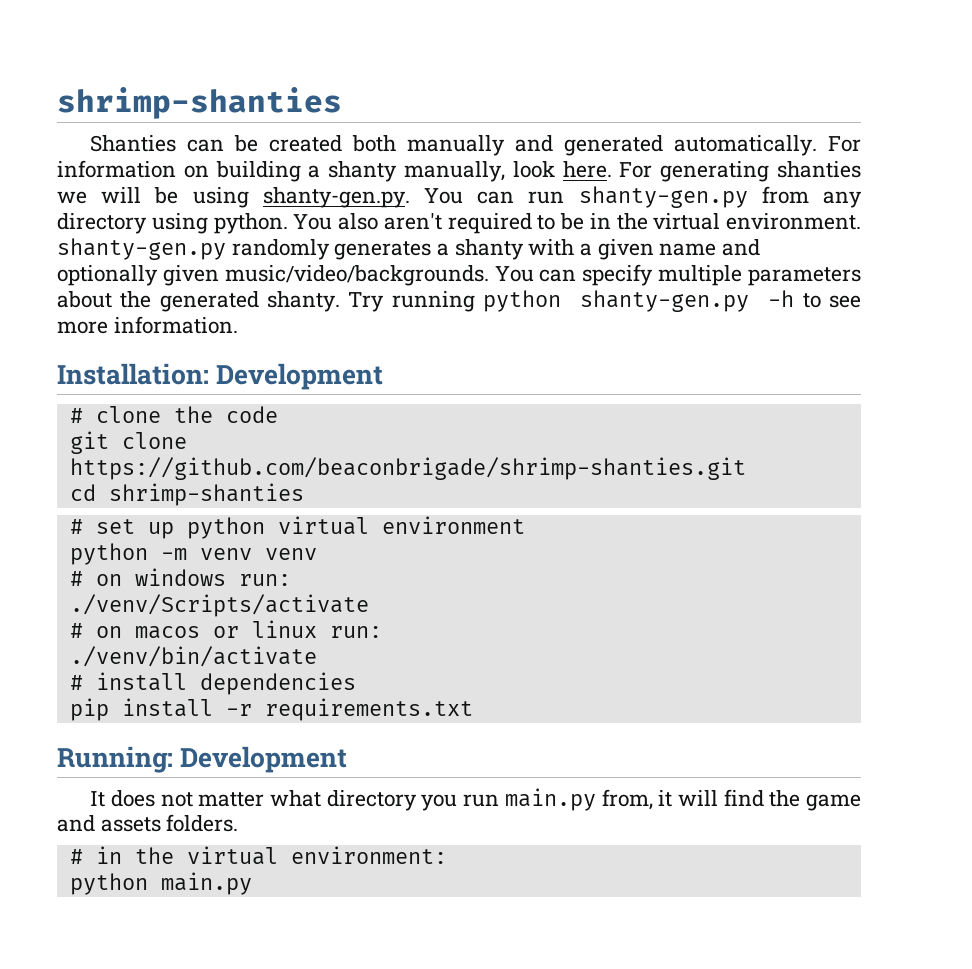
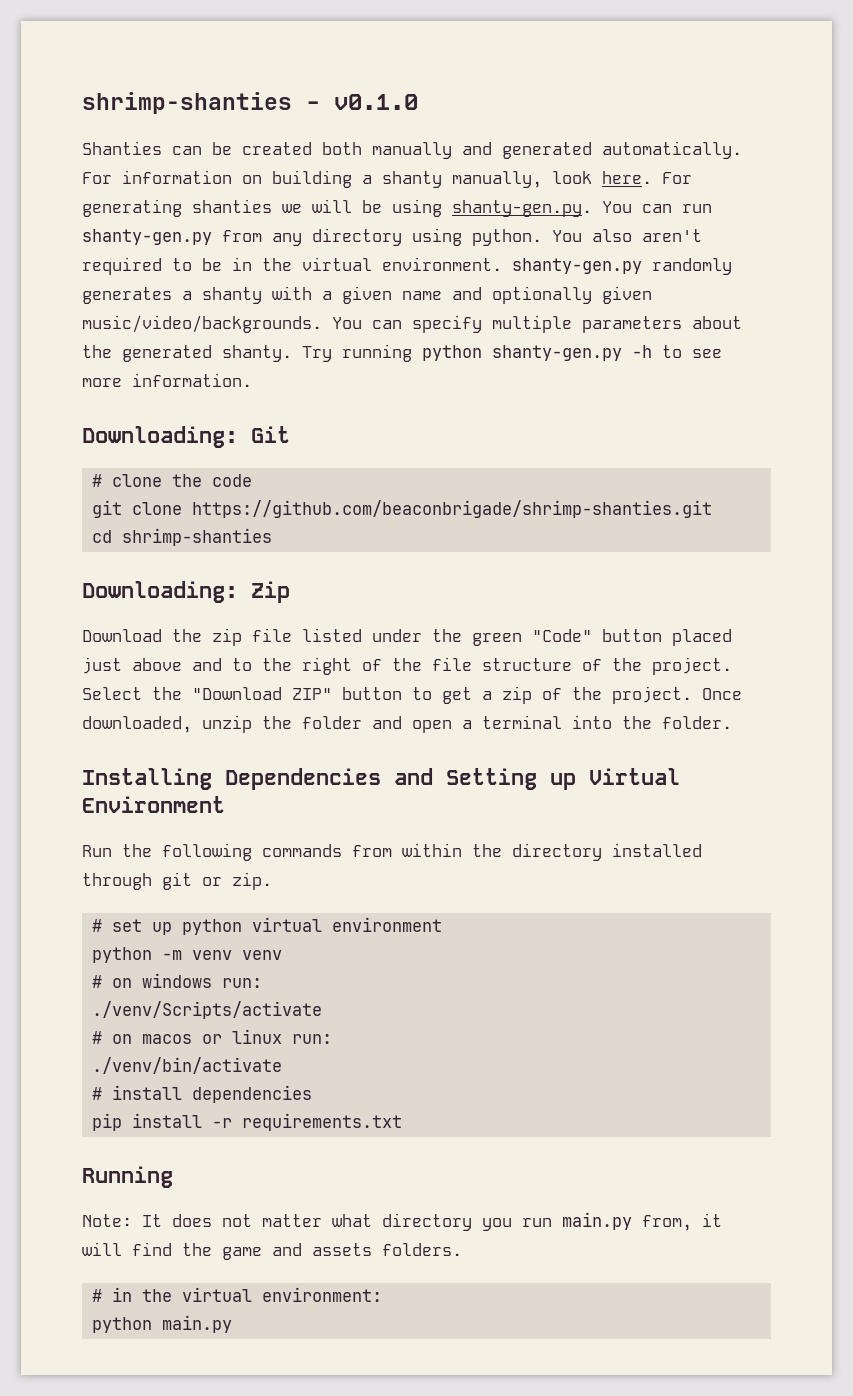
[57,87,342,119] shrimp-shanties -> [82,92,418,114] shrimp-shanties - v0.1.0
[57,363,384,390] Installation: Development -> [82,426,290,448] Downloading: Git
(304, 494) none -> [82,581,290,603] [82,628,732,646] [82,657,732,675] [82,686,742,704] [82,715,732,733] [82,768,680,790] [82,796,225,813] [82,843,702,861] [82,872,272,890] // Downloading: Zip // Download the zip file listed under the green "Code" button placed just above and to the right of the file structure of the project. Select the "Download ZIP" button to get a zip of the project. Once downloaded, unzip the folder and open a terminal into the folder. // Installing Dependencies and Setting up Virtual Environment // Run the following commands from within the directory installed through git or zip.
[57,746,348,773] Running: Development // -> [82,1166,173,1188] [82,1214,132,1227] Running // Note:

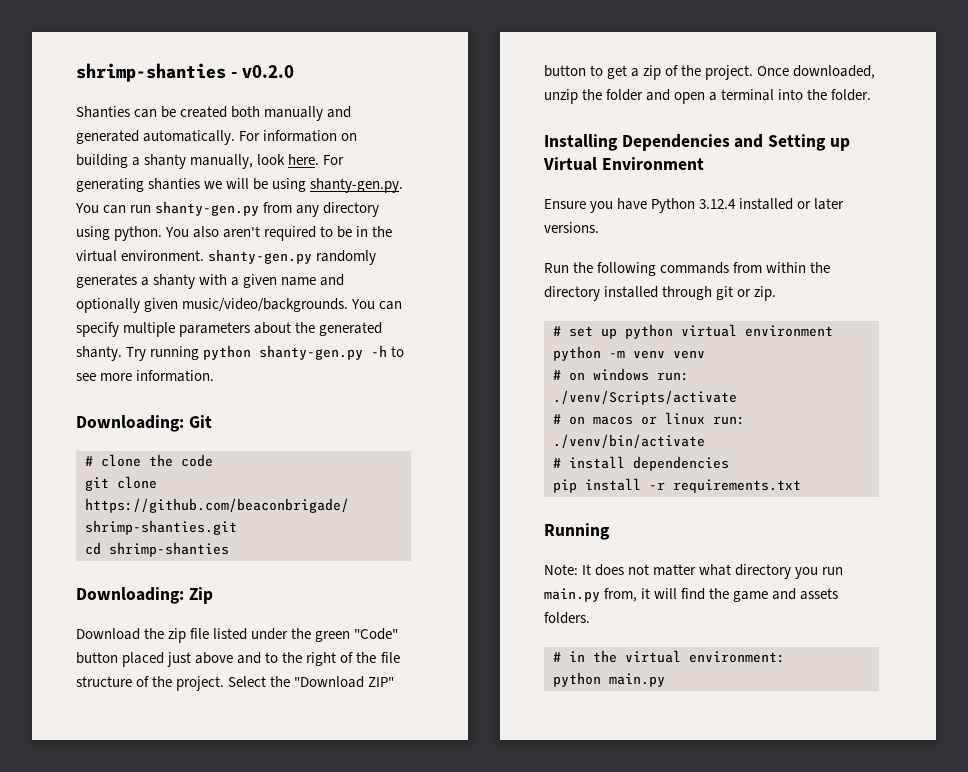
[334,94,418,110] v0.1.0 -> [242,65,295,78] v0.2.0
(225, 804) none -> [544,198,845,213] [544,222,599,233] // Ensure you have Python 3.12.4 installed or later versions.

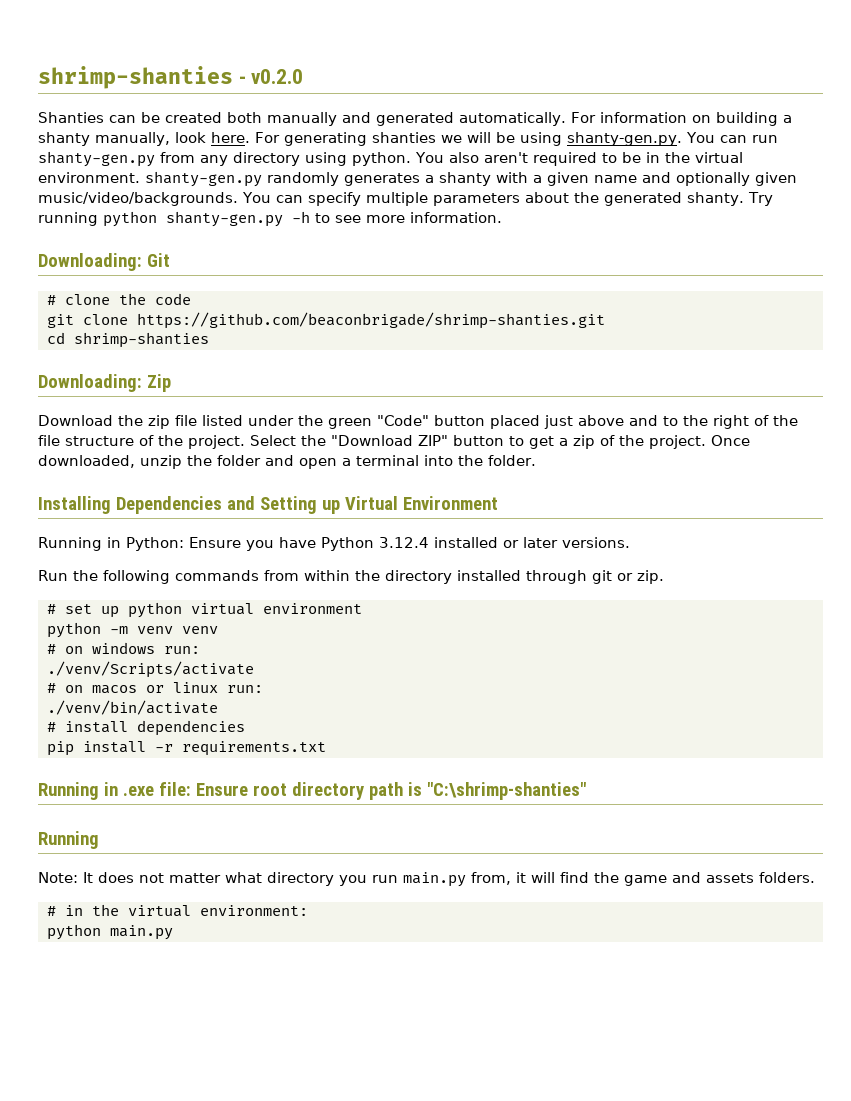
(704, 163) none -> [38,537,184,551] Running in Python:
(801, 486) none -> [38,782,586,800] // Running in .exe file: Ensure root directory path is "C:\shrimp-shanties"

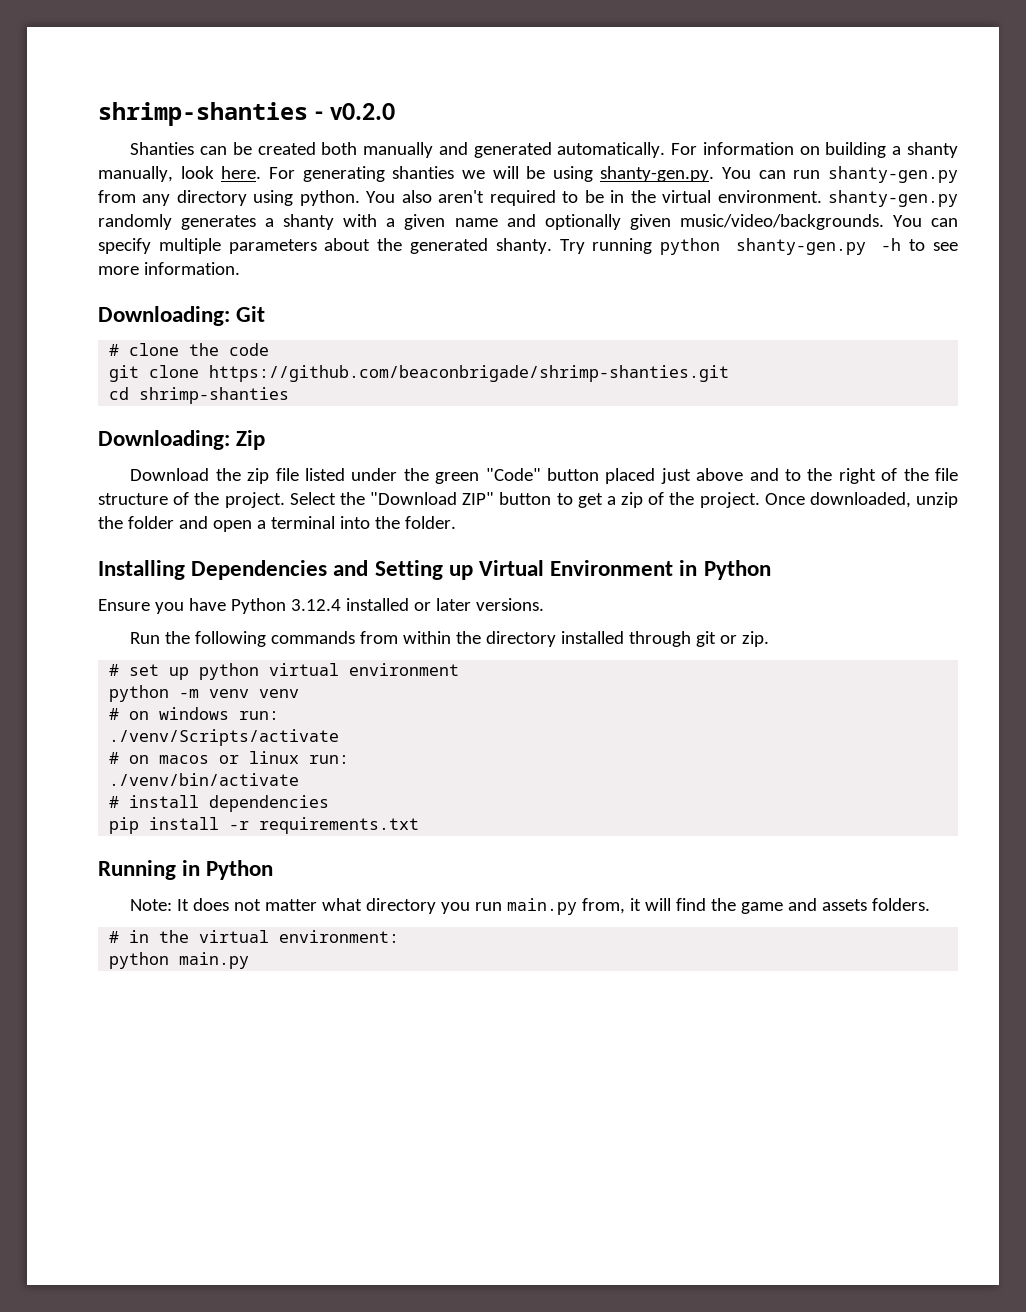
[38,537,184,551] // Running in Python: -> [679,560,771,580] in Python //
[122,782,586,800] [38,831,99,849] .exe file: Ensure root directory path is "C:\shrimp-shanties" // Running -> [206,860,274,880] Python

